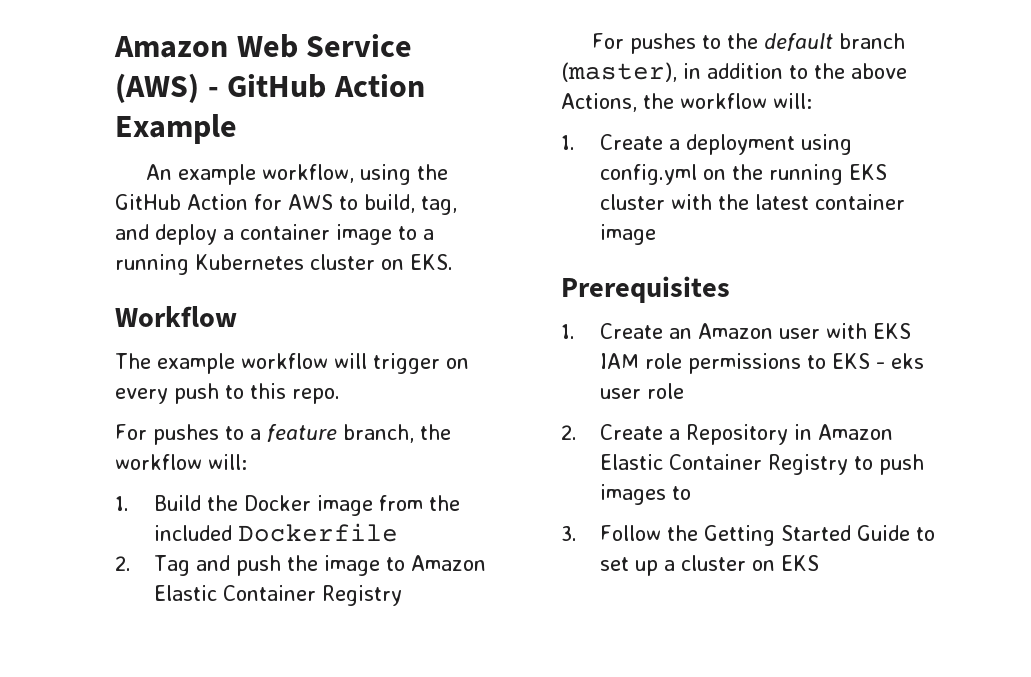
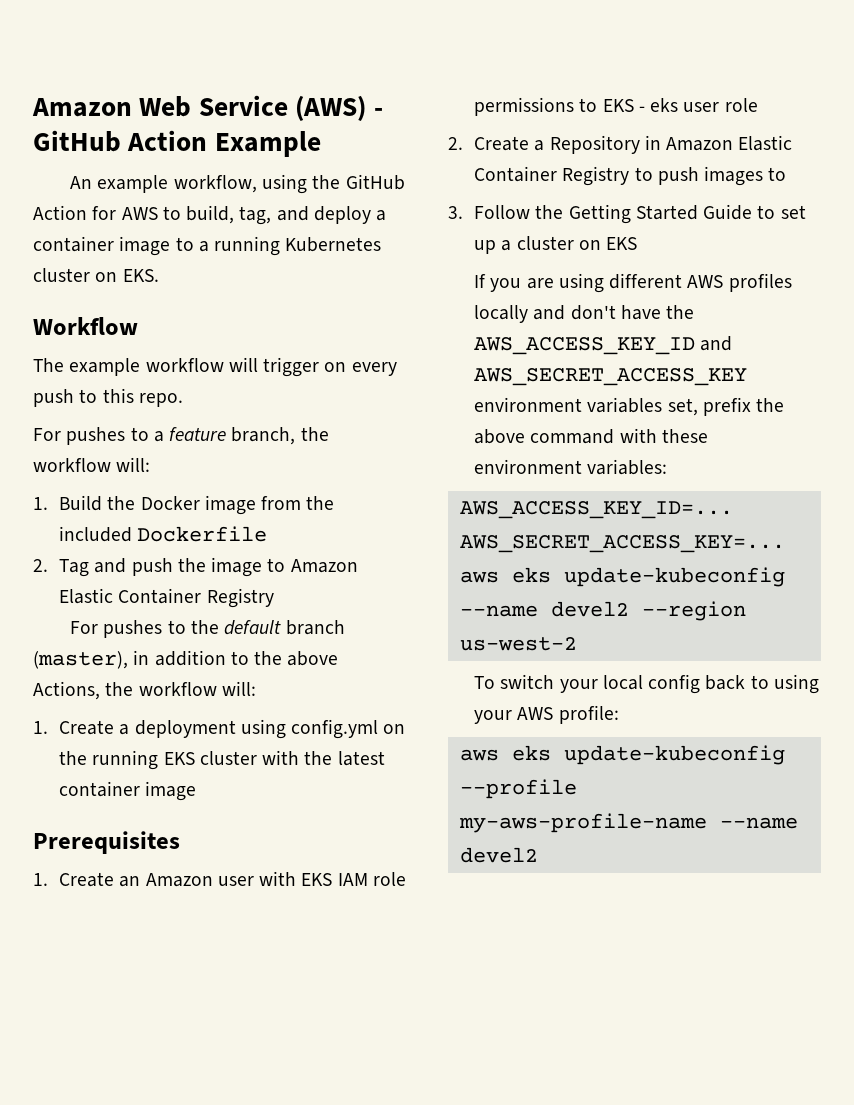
(819, 563) none -> [473,273,792,293] [473,305,695,323] [473,336,733,355] [473,368,747,386] [473,397,785,416] [473,428,708,444] [473,459,668,475] [459,501,733,519] [459,535,785,553] [459,567,785,587] [459,601,746,621] [459,637,577,651] [473,674,819,694] [473,705,619,724] [459,745,785,765] [459,779,577,799] [458,813,798,833] [459,847,538,863] // If you are using different AWS profiles locally and don't have the AWS_ACCESS_KEY_ID and AWS_SECRET_ACCESS_KEY environment variables set, prefix the above command with these environment variables: // AWS_ACCESS_KEY_ID=... AWS_SECRET_ACCESS_KEY=... aws eks update-kubeconfig --name devel2 --region us-west-2 // To switch your local config back to using your AWS profile: // aws eks update-kubeconfig --profile my-aws-profile-name --name devel2

